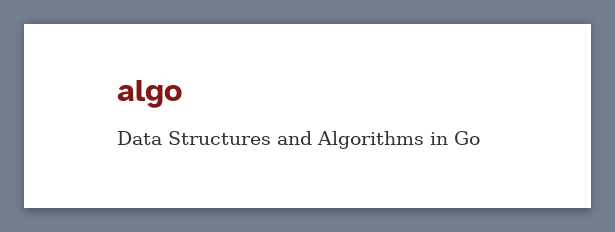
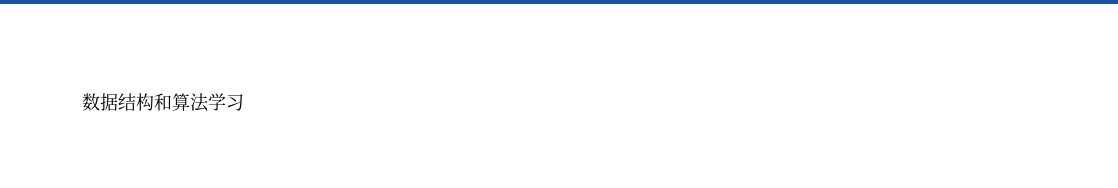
[117,80,182,108] [117,131,480,149] algo // Data Structures and Algorithms in Go -> [82,93,244,112] 数据结构和算法学习

